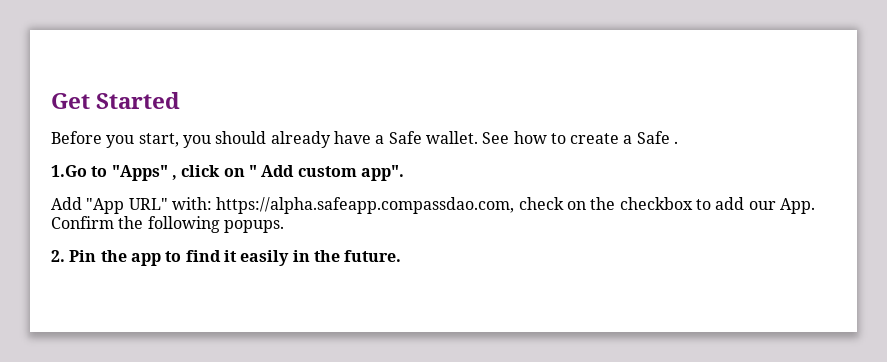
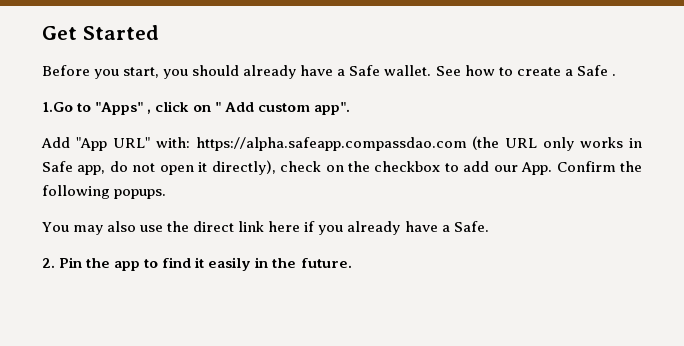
[216,197,515,214] https://alpha.safeapp.compassdao.com, -> [195,136,642,151] [42,160,276,175] https://alpha.safeapp.compassdao.com (the URL only works in Safe app, do not open it directly),
(284, 226) none -> [42,221,489,235] // You may also use the direct link here if you already have a Safe.

